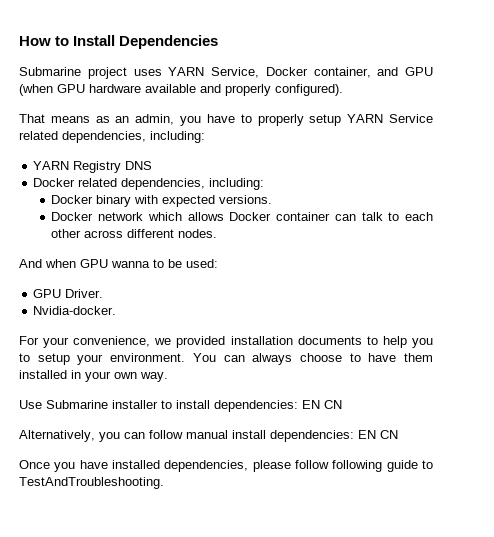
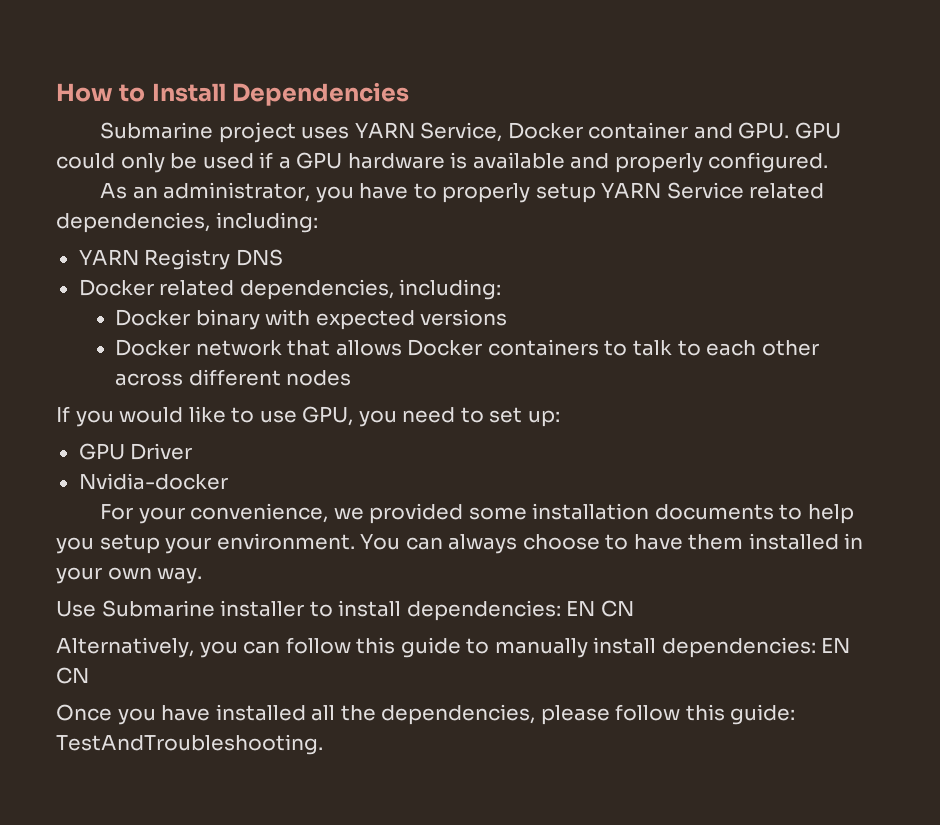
[313,67,433,78] [19,84,53,96] container, and GPU (when -> [588,122,841,139] [56,152,291,173] container and GPU. GPU could only be used if a
(141, 88) none -> [450,152,468,169] is
[275,84,343,96] [19,114,175,125] configured). // That means as an admin, -> [708,152,829,173] [100,182,311,202] configured. // As an administrator,
[219,195,273,204] versions. -> [420,309,508,326] versions
[147,212,182,221] which -> [287,340,331,356] that
[276,212,356,221] container can -> [487,339,628,356] containers to
[178,229,218,238] [19,259,218,268] [33,289,104,298] [33,306,117,315] nodes. // And when GPU wanna to be used: // GPU Driver. // Nvidia-docker. -> [286,370,352,386] [56,406,560,427] [78,443,193,460] [78,473,228,490] nodes // If you would like to use GPU, you need to set up: // GPU Driver // Nvidia-docker
(226, 342) none -> [468,507,527,520] some
[19,353,30,362] to -> (94, 545) none
[186,430,228,439] manual -> [356,637,588,658] this guide to manually
(160, 464) none -> [311,705,376,721] all the
[332,460,433,472] following guide to -> [685,704,796,725] this guide:

